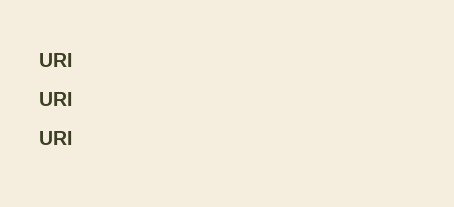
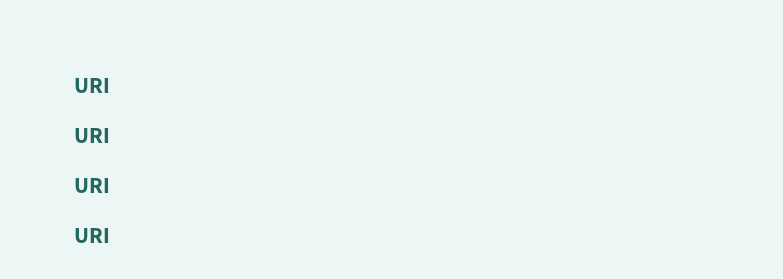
[39,53,72,67] [39,92,72,106] [39,131,72,145] URI // URI // URI -> [74,78,110,93] [74,128,110,143] [74,178,110,193] [74,228,110,243] URI // URI // URI // URI

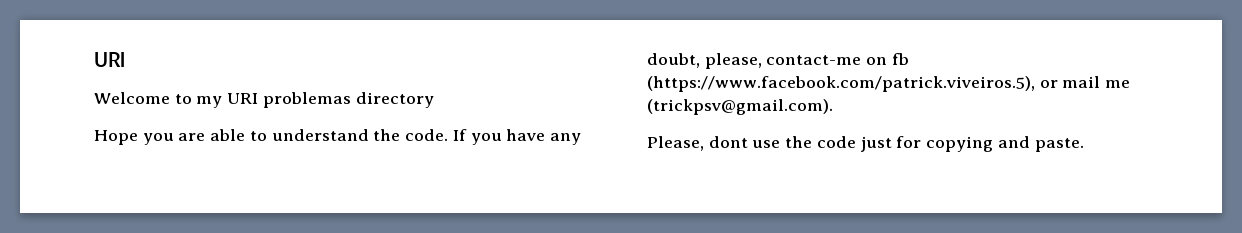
[74,78,110,93] [74,128,110,143] [74,178,110,193] [74,228,110,243] URI // URI // URI // URI -> [94,52,125,67] [94,92,434,108] [94,129,581,145] [647,53,909,69] [647,76,1131,92] [647,99,833,115] [647,136,1084,152] URI // Welcome to my URI problemas directory // Hope you are able to understand the code. If you have any doubt, please, contact-me on fb (https://www.facebook.com/patrick.viveiros.5), or mail me (trickpsv@gmail.com). // Please, dont use the code just for copying and paste.

